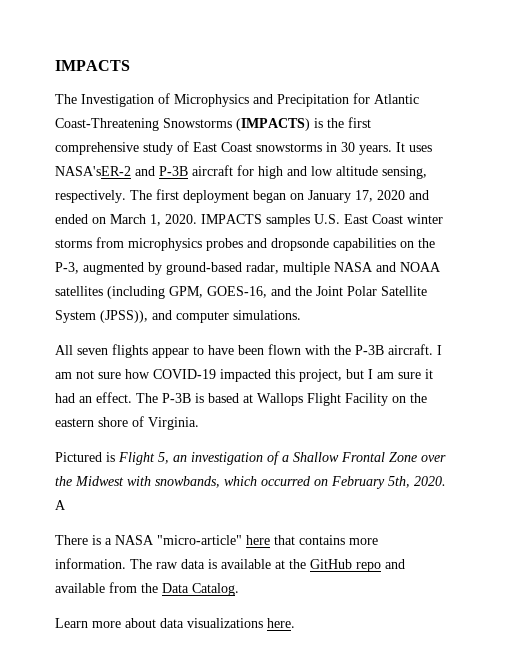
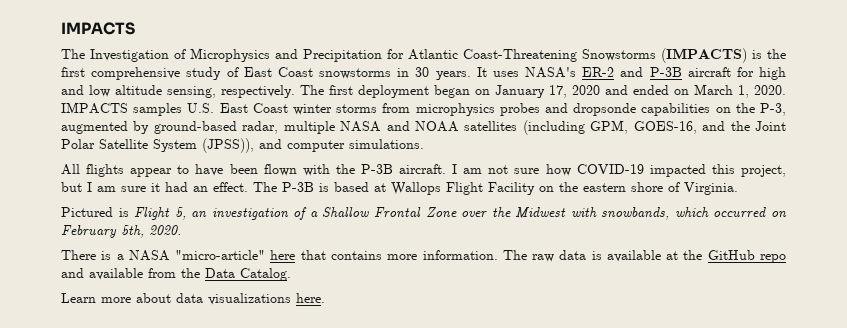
[55,166,131,176] NASA'sER-2 -> [525,67,615,78] NASA's ER-2
[77,348,108,355] seven -> (80, 169) none
[55,500,66,510] A -> (181, 230) none

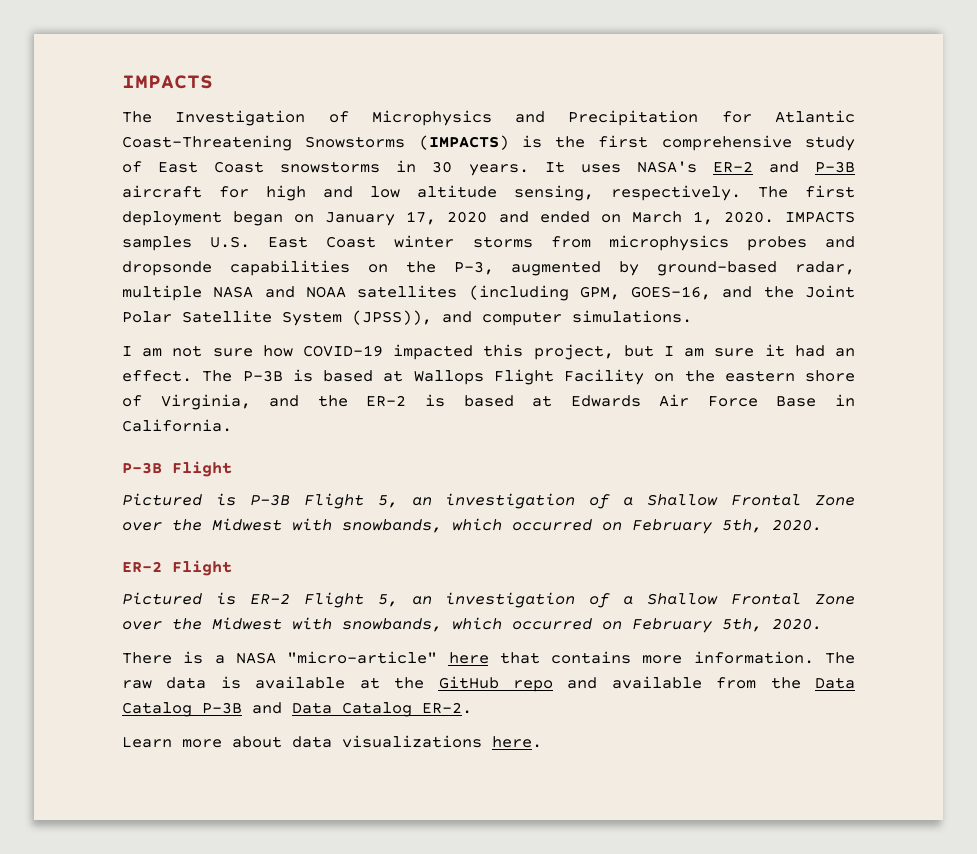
[61,164,447,177] All flights appear to have been flown with the P-3B aircraft. -> (692, 316) none
[684,182,738,195] [61,207,129,217] Virginia. // Pictured is -> [160,394,856,410] [122,419,232,432] [122,461,232,477] [122,493,855,509] [122,518,822,534] [122,560,232,576] [122,592,290,605] Virginia, and the ER-2 is based at Edwards Air Force Base in California. // P-3B Flight // Pictured is P-3B Flight 5, an investigation of a Shallow Frontal Zone over the Midwest with snowbands, which occurred on February 5th, 2020. // ER-2 Flight // Pictured is ER-2
[240,268,291,281] Catalog. -> [122,702,472,717] Catalog P-3B and Data Catalog ER-2.

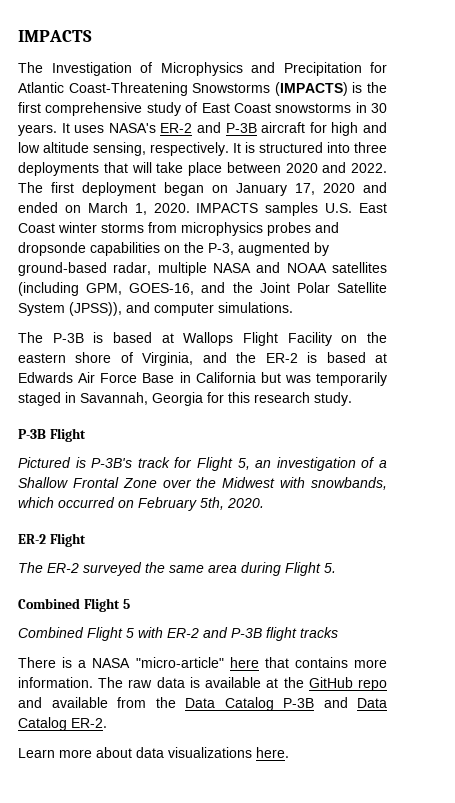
(741, 193) none -> [233,142,387,153] [18,162,387,176] It is structured into three deployments that will take place between 2020 and 2022.
[122,344,856,360] [122,370,192,382] I am not sure how COVID-19 impacted this project, but I am sure it had an effect. -> (293, 307) none
[122,419,232,432] California. -> [195,372,387,386] [18,392,352,406] California but was temporarily staged in Savannah, Georgia for this research study.
[249,494,290,506] P-3B -> [91,457,193,468] P-3B's track for
[122,592,855,608] [122,617,822,633] Pictured is ER-2 Flight 5, an investigation of a Shallow Frontal Zone over the Midwest with snowbands, which occurred on February 5th, 2020. -> [18,562,336,576] [18,598,130,612] [18,627,338,641] The ER-2 surveyed the same area during Flight 5. // Combined Flight 5 // Combined Flight 5 with ER-2 and P-3B flight tracks

